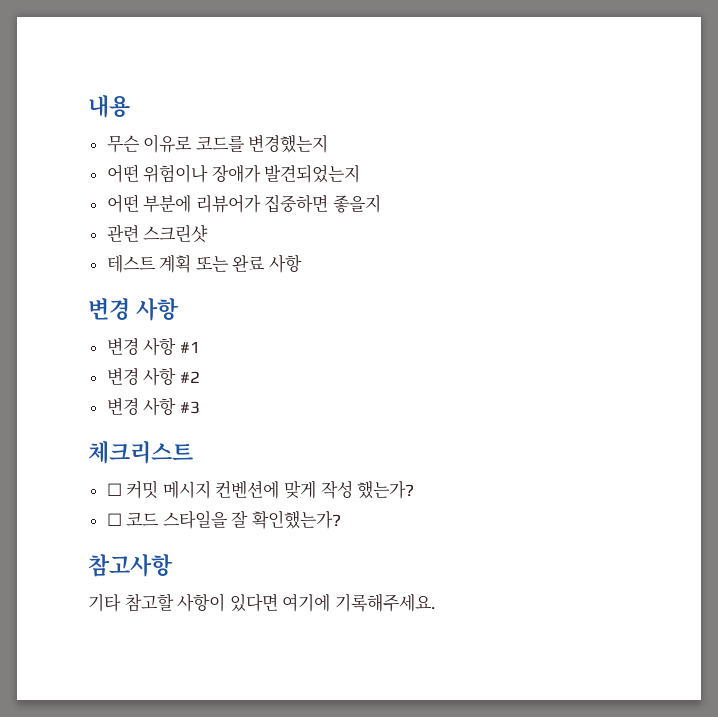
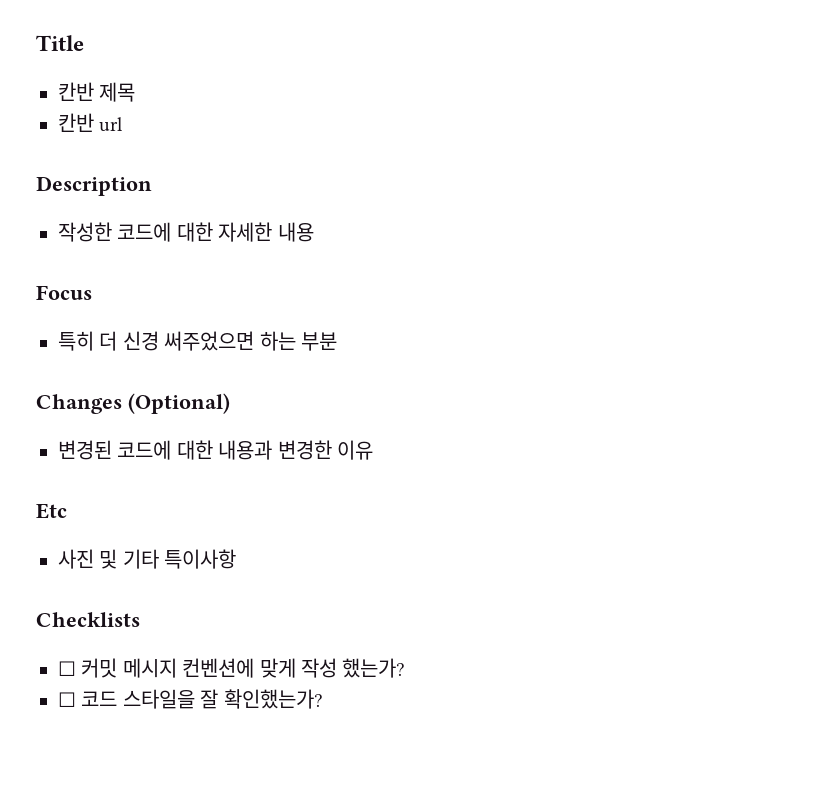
[88,95,130,118] [106,134,329,153] [106,164,361,183] [106,194,382,213] [106,224,209,243] [106,254,303,273] [88,298,179,321] [106,337,200,356] [106,367,200,386] [106,397,200,416] [88,441,193,464] 내용 // 무슨 이유로 코드를 변경했는지 // 어떤 위험이나 장애가 발견되었는지 // 어떤 부분에 리뷰어가 집중하면 좋을지 // 관련 스크린샷 // 테스트 계획 또는 완료 사항 // 변경 사항 // 변경 사항 #1 // 변경 사항 #2 // 변경 사항 #3 // 체크리스트 -> [36,35,84,51] [58,82,136,102] [58,113,124,132] [36,176,152,196] [58,222,314,242] [36,285,92,300] [58,331,337,351] [36,393,230,414] [58,440,373,460] [36,503,67,519] [58,549,237,569] [36,612,140,627] Title // 칸반 제목 // 칸반 url // Description // 작성한 코드에 대한 자세한 내용 // Focus // 특히 더 신경 써주었으면 하는 부분 // Changes (Optional) // 변경된 코드에 대한 내용과 변경한 이유 // Etc // 사진 및 기타 특이사항 // Checklists
[88,554,173,577] [88,593,435,612] // 참고사항 // 기타 참고할 사항이 있다면 여기에 기록해주세요. -> (323, 699) none

